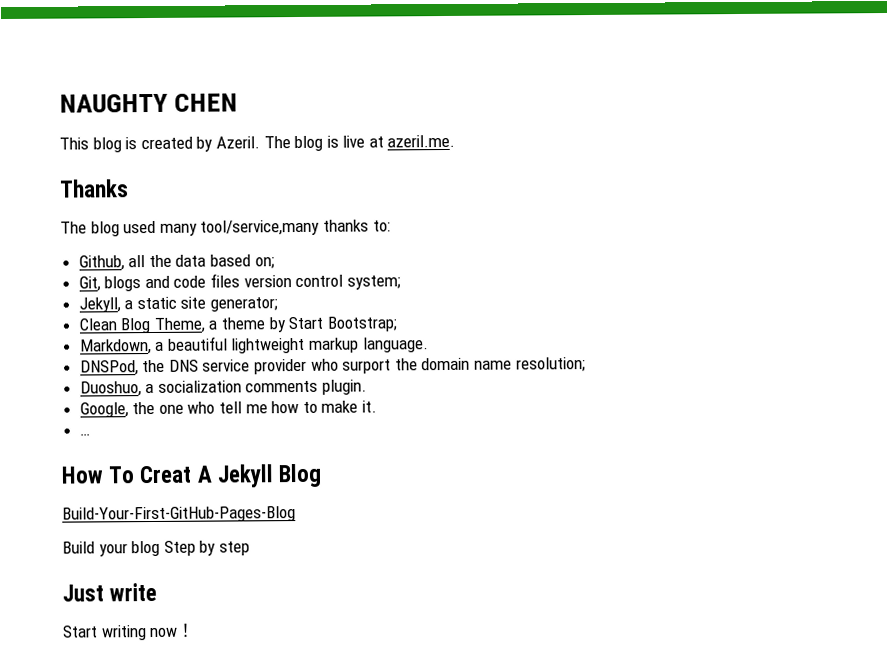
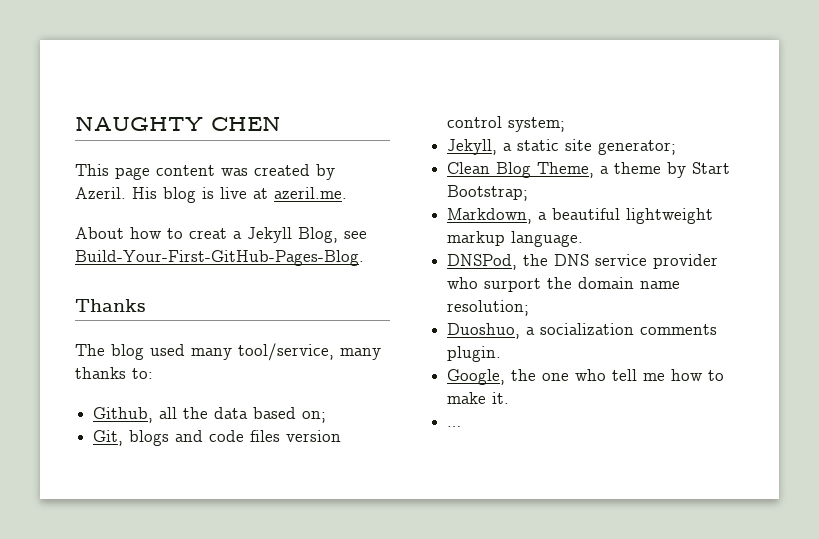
[92,137,138,153] blog is -> [115,165,248,180] page content was
[263,136,291,149] The -> [132,187,157,199] His
(456, 141) none -> [75,227,367,243] [75,250,364,266] // About how to creat a Jekyll Blog, see Build-Your-First-GitHub-Pages-Blog.
[200,219,321,236] tool/service,many -> [238,343,381,361] tool/service, many
[61,463,323,488] [62,506,296,523] [62,540,250,557] [62,582,158,602] [62,622,196,641] // How To Creat A Jekyll Blog // Build-Your-First-GitHub-Pages-Blog // Build your blog Step by step // Just write // Start writing now！ -> (462, 426) none

